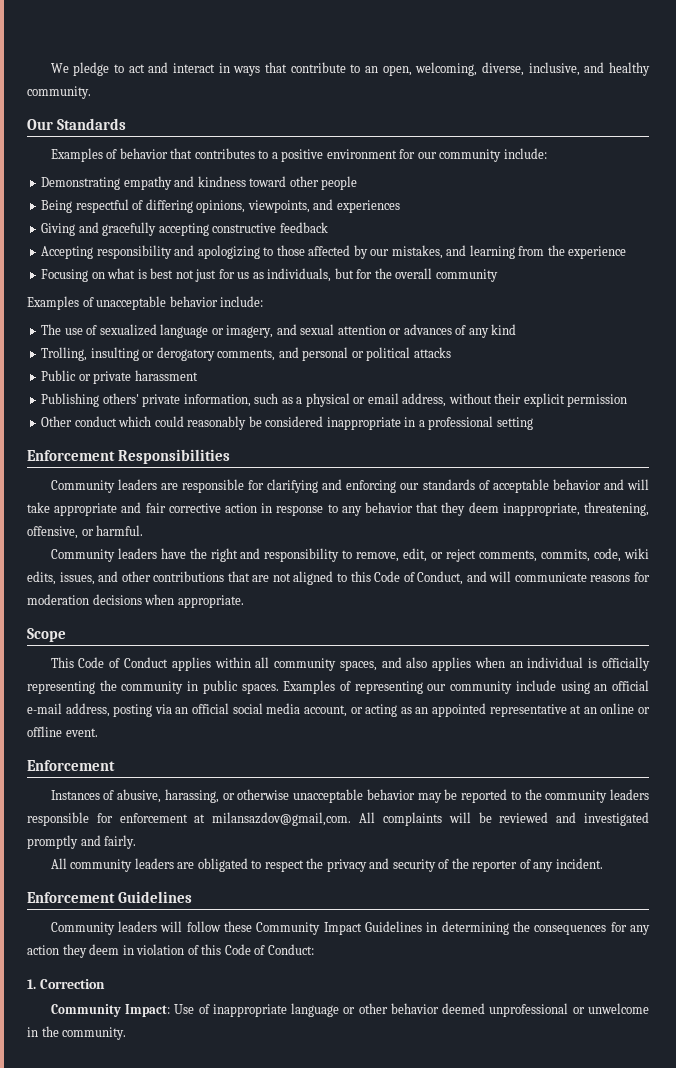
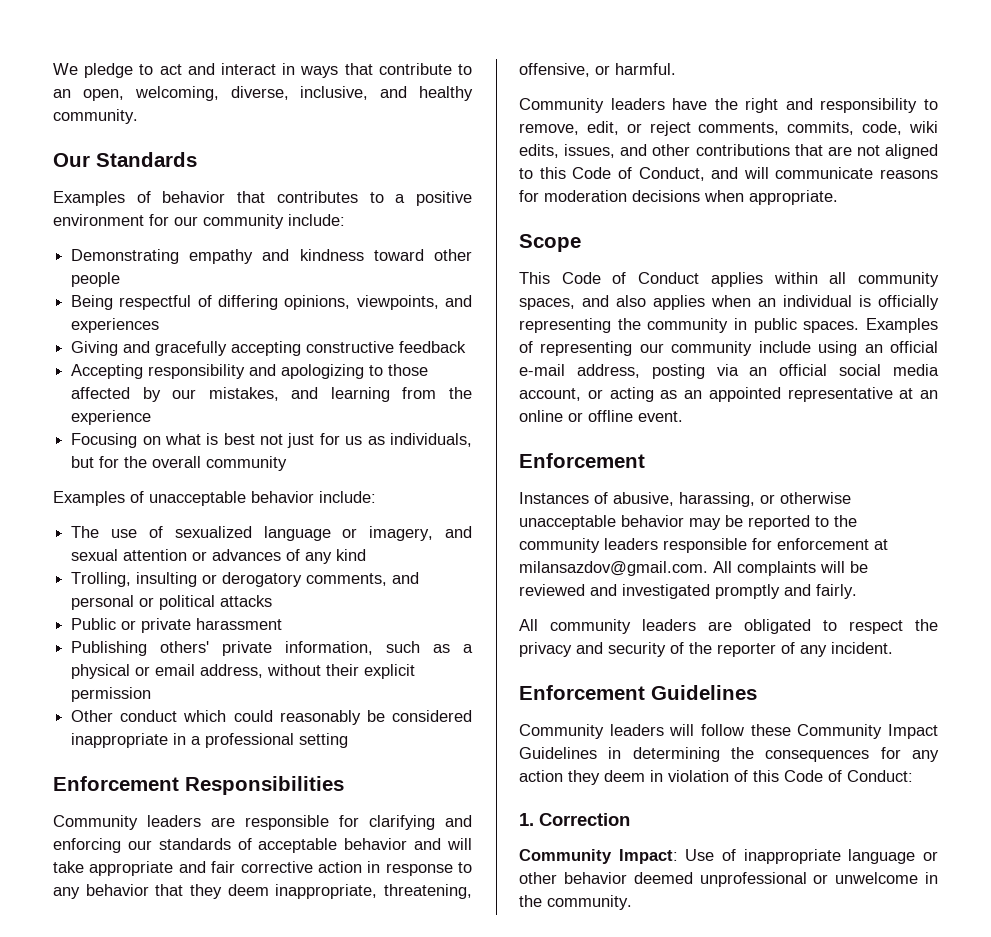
[212,812,352,826] milansazdov@gmail,com. -> [519,561,708,576] milansazdov@gmail.com.

